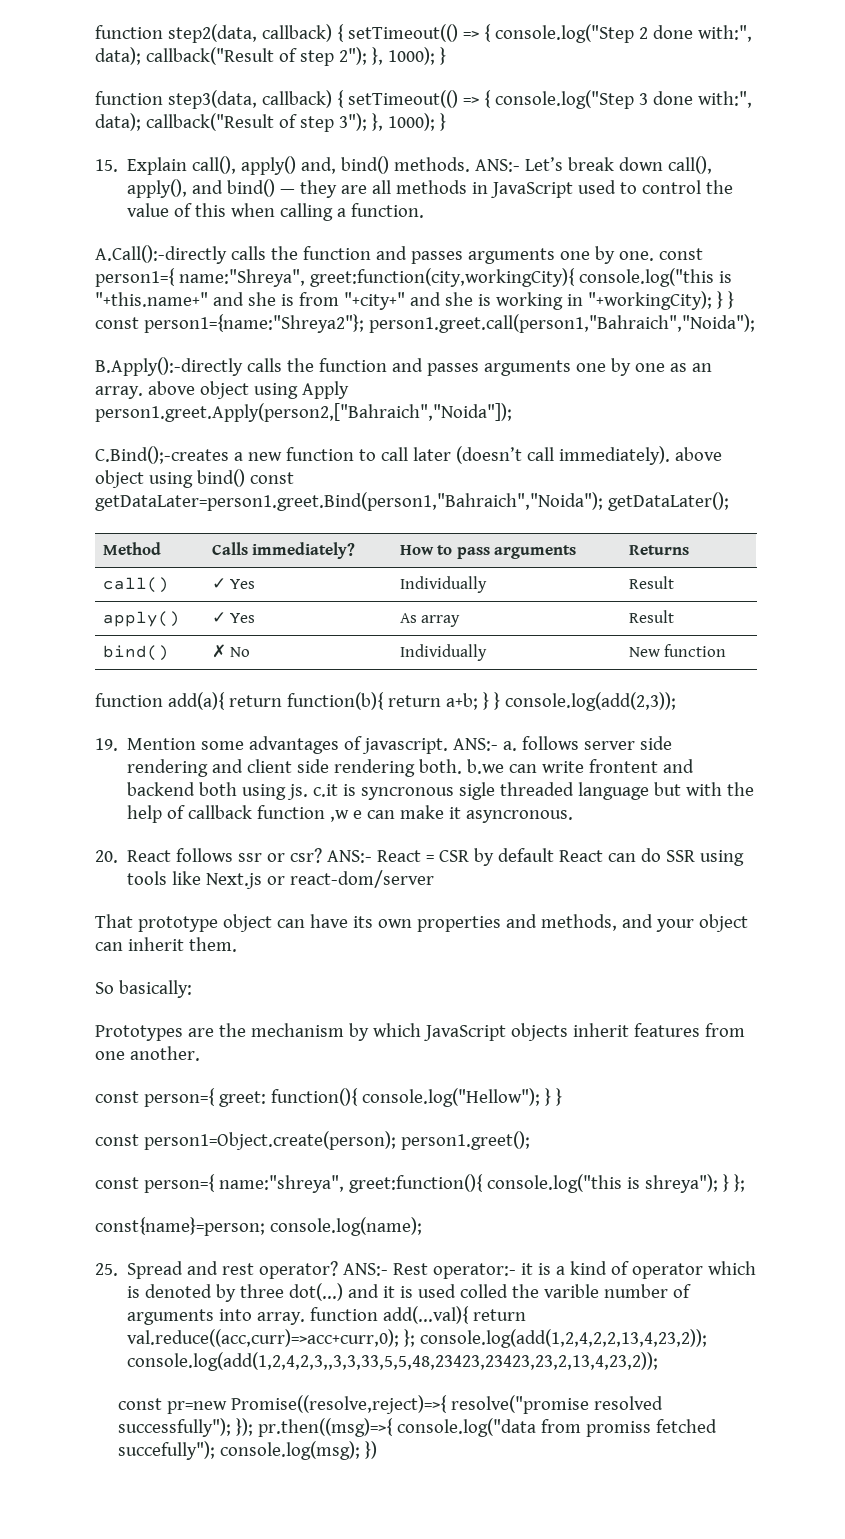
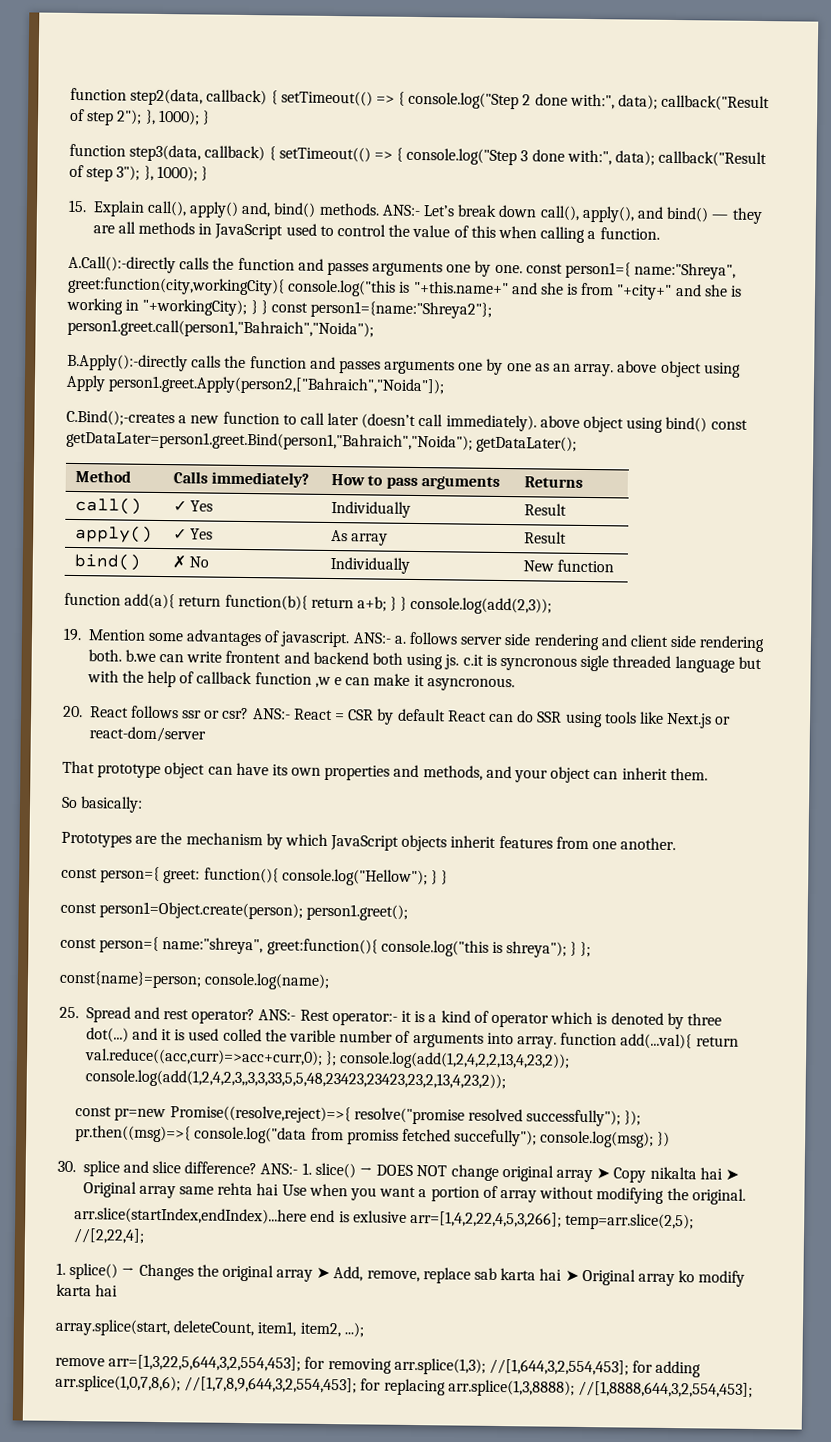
(377, 1450) none -> [57,1160,739,1183] [82,1181,746,1205] [74,1207,695,1231] [73,1228,146,1244] [56,1262,746,1287] [56,1283,119,1297] [55,1318,364,1338] [55,1354,702,1378] [55,1374,753,1398] // 30. splice and slice difference? ANS:- 1. slice() → DOES NOT change original array ➤ Copy nikalta hai ➤ Original array same rehta hai Use when you want a portion of array without modifying the original. // arr.slice(startIndex,endIndex)...here end is exlusive arr=[1,4,2,22,4,5,3,266]; temp=arr.slice(2,5); //[2,22,4]; // 1. splice() → Changes the original array ➤ Add, remove, replace sab karta hai ➤ Original array ko modify karta hai // array.splice(start, deleteCount, item1, item2, ...); // remove arr=[1,3,22,5,644,3,2,554,453]; for removing arr.splice(1,3); //[1,644,3,2,554,453]; for adding arr.splice(1,0,7,8,6); //[1,7,8,9,644,3,2,554,453]; for replacing arr.splice(1,3,8888); //[1,8888,644,3,2,554,453];

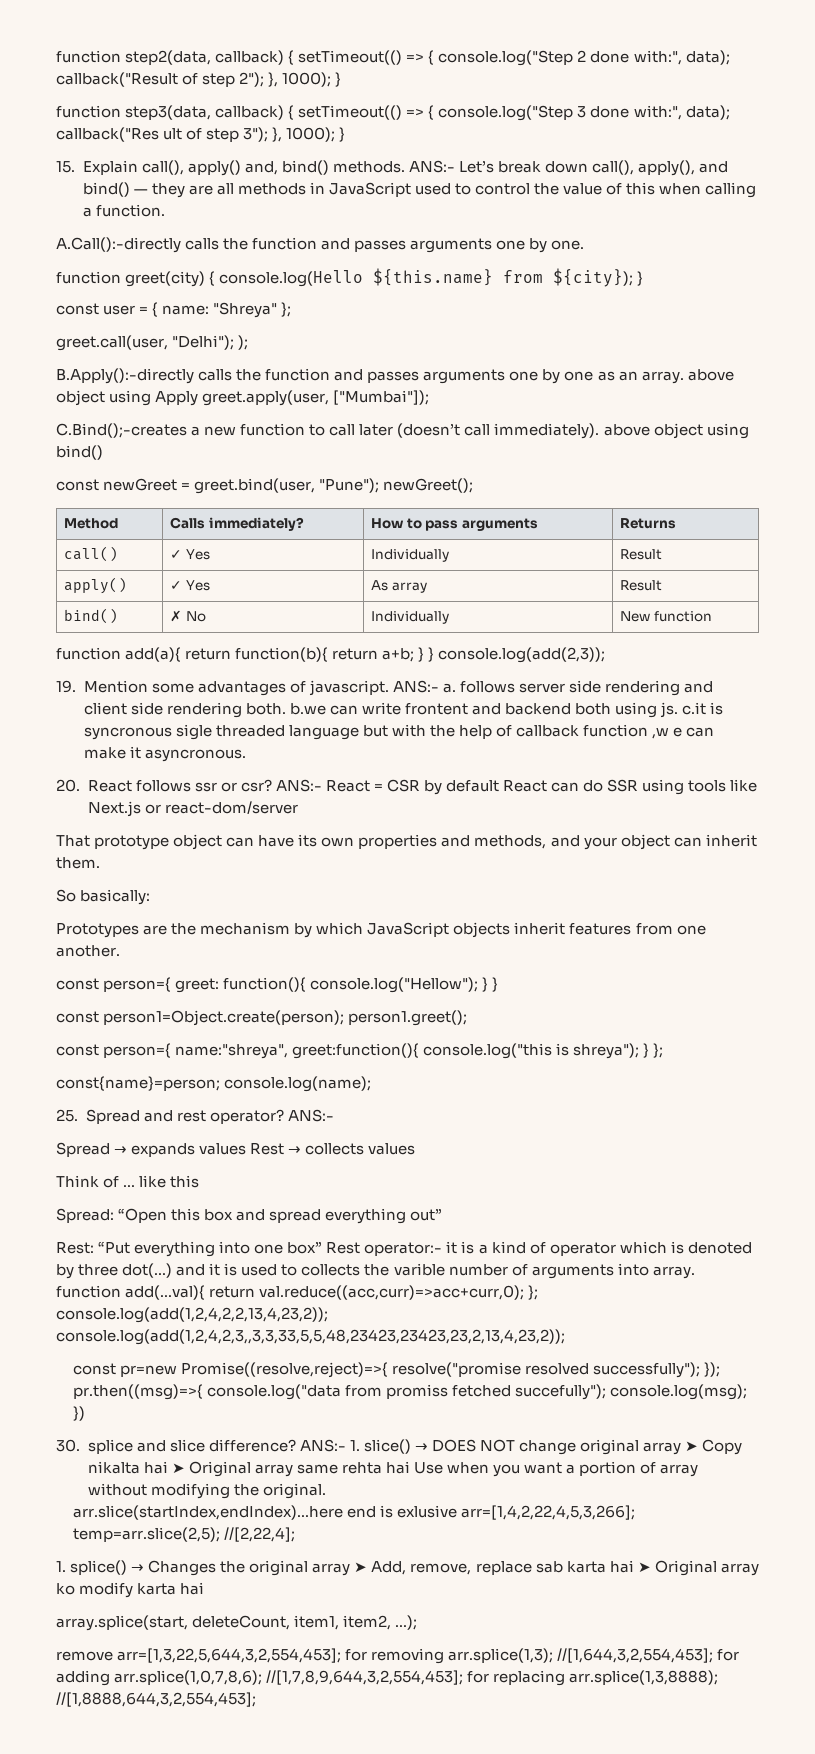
[658,150,768,168] callback("Result -> [56,127,183,142] callback("Res ult
[525,261,737,280] [67,276,743,300] [66,297,493,319] [67,318,374,339] const person1={ name:"Shreya", greet:function(city,workingCity){ console.log("this is "+this.name+" and she is from "+city+" and she is working in "+workingCity); } } const person1={name:"Shreya2"}; person1.greet.call(person1,"Bahraich","Noida"); -> [56,268,644,287] [56,302,292,318] [56,335,249,351] // function greet(city) { console.log(Hello ${this.name} from ${city}); } // const user = { name: "Shreya" }; // greet.call(user, "Delhi"); );
[108,375,445,396] person1.greet.Apply(person2,["Bahraich","Noida"]); -> [202,390,430,406] greet.apply(user, ["Mumbai"]);
[710,419,748,430] [66,430,578,453] const getDataLater=person1.greet.Bind(person1,"Bahraich","Noida"); getDataLater(); -> [56,478,474,494] // const newGreet = greet.bind(user, "Pune"); newGreet();
(297, 1015) none -> [56,1142,416,1157] [56,1175,200,1188] [56,1208,443,1224] [56,1241,323,1257] // Spread → expands values Rest → collects values // Think of ... like this // Spread: “Open this box and spread everything out” // Rest: “Put everything into one box”
[222,1028,262,1042] colled -> [281,1264,361,1276] to collects

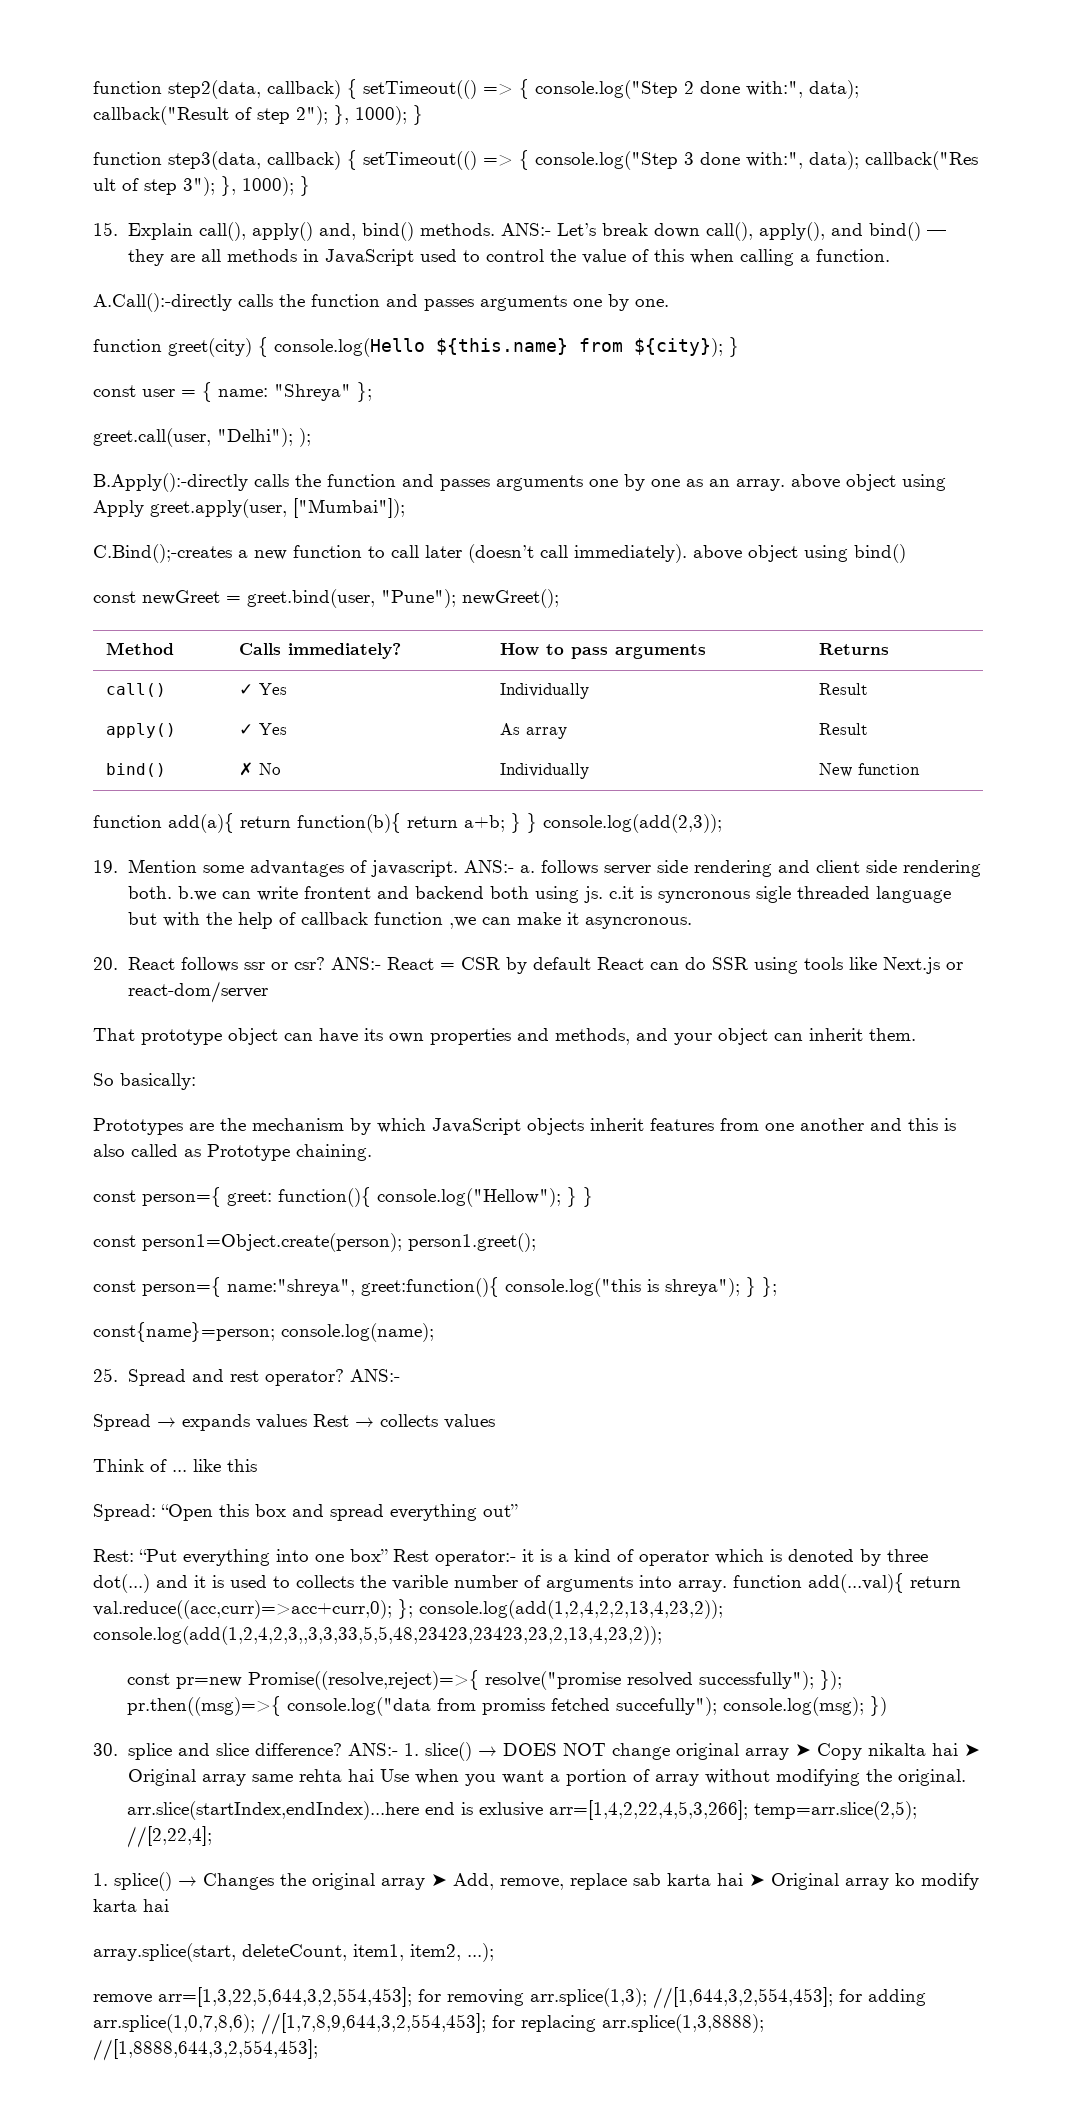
[652,727,683,739] ,w e -> [448,917,476,929] ,we
[56,945,120,957] another. -> [800,1118,956,1131] [93,1144,372,1161] another and this is also called as Prototype chaining.

